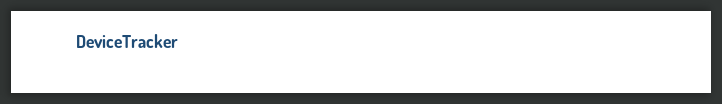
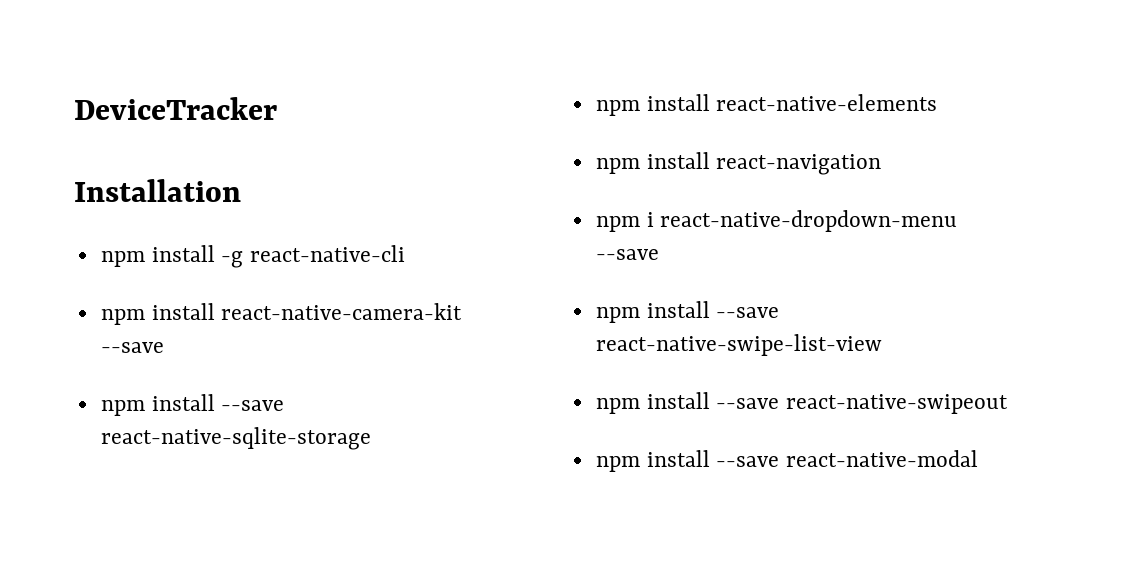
(178, 41) none -> [74,179,241,202] [100,245,405,268] [100,303,463,325] [100,342,164,353] [100,394,285,416] [100,427,371,450] [595,94,938,116] [595,152,882,175] [595,210,958,232] [595,249,659,260] [595,301,780,323] [595,334,882,356] [595,392,1008,414] [595,450,978,472] // Installation // npm install -g react-native-cli // npm install react-native-camera-kit --save // npm install --save react-native-sqlite-storage // npm install react-native-elements // npm install react-navigation // npm i react-native-dropdown-menu --save // npm install --save react-native-swipe-list-view // npm install --save react-native-swipeout // npm install --save react-native-modal

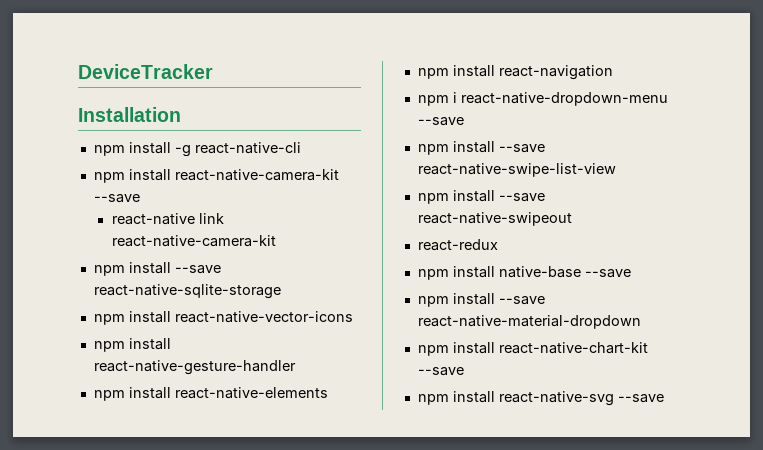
(164, 347) none -> [111,213,224,225] [111,235,276,247] // react-native link react-native-camera-kit
(371, 438) none -> [93,311,353,325] [93,338,171,352] [93,360,296,375] // npm install react-native-vector-icons // npm install react-native-gesture-handler
[595,450,978,472] npm install --save react-native-modal -> [417,239,498,251] [417,266,631,280] [417,293,545,307] [417,315,641,329] [417,342,648,356] [417,367,464,376] [417,391,664,406] react-redux // npm install native-base --save // npm install --save react-native-material-dropdown // npm install react-native-chart-kit --save // npm install react-native-svg --save

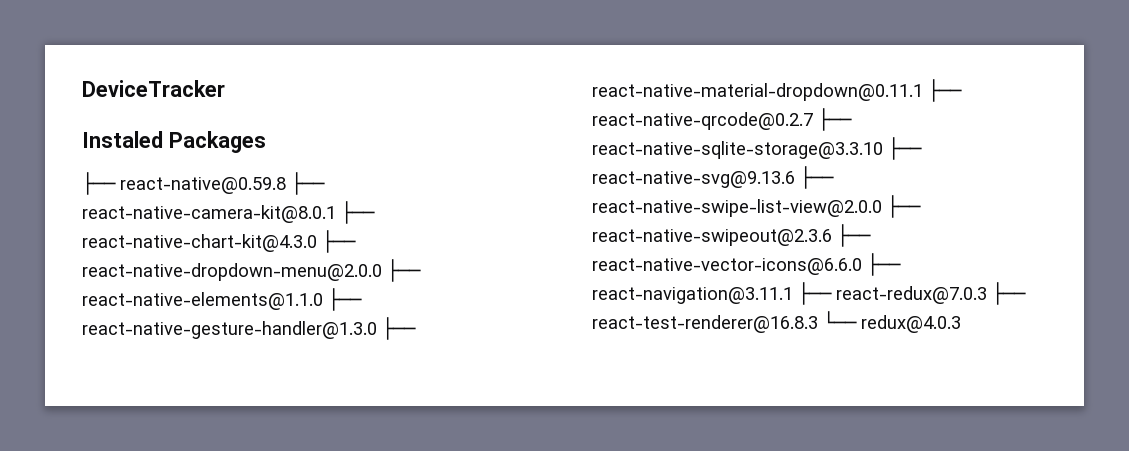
[78,107,181,122] [93,142,301,157] [93,169,339,183] [93,194,140,203] [111,213,224,225] [111,235,276,247] [93,262,221,276] [93,284,281,299] [93,311,353,325] [93,338,171,352] [93,360,296,375] [93,387,328,401] [417,65,613,80] [417,92,668,106] [417,117,464,126] [417,141,545,155] [417,163,616,177] [417,190,545,204] [417,212,572,226] [417,239,498,251] [417,266,631,280] [417,293,545,307] [417,315,641,329] [417,342,648,356] [417,367,464,376] [417,391,664,406] Installation // npm install -g react-native-cli // npm install react-native-camera-kit --save // react-native link react-native-camera-kit // npm install --save react-native-sqlite-storage // npm install react-native-vector-icons // npm install react-native-gesture-handler // npm install react-native-elements // npm install react-navigation // npm i react-native-dropdown-menu --save // npm install --save react-native-swipe-list-view // npm install --save react-native-swipeout // react-redux // npm install native-base --save // npm install --save react-native-material-dropdown // npm install react-native-chart-kit --save // npm install react-native-svg --save -> [82,131,266,153] [82,172,325,195] [82,201,375,224] [82,230,356,253] [82,259,421,282] [82,288,362,311] [82,317,416,340] [592,79,962,102] [592,108,852,131] [592,137,922,160] [592,166,834,189] [592,195,921,218] [592,224,871,247] [592,253,901,276] [592,282,1026,305] [592,311,961,333] Instaled Packages // ├── react-native@0.59.8 ├── react-native-camera-kit@8.0.1 ├── react-native-chart-kit@4.3.0 ├── react-native-dropdown-menu@2.0.0 ├── react-native-elements@1.1.0 ├── react-native-gesture-handler@1.3.0 ├── react-native-material-dropdown@0.11.1 ├── react-native-qrcode@0.2.7 ├── react-native-sqlite-storage@3.3.10 ├── react-native-svg@9.13.6 ├── react-native-swipe-list-view@2.0.0 ├── react-native-swipeout@2.3.6 ├── react-native-vector-icons@6.6.0 ├── react-navigation@3.11.1 ├── react-redux@7.0.3 ├── react-test-renderer@16.8.3 └── redux@4.0.3

